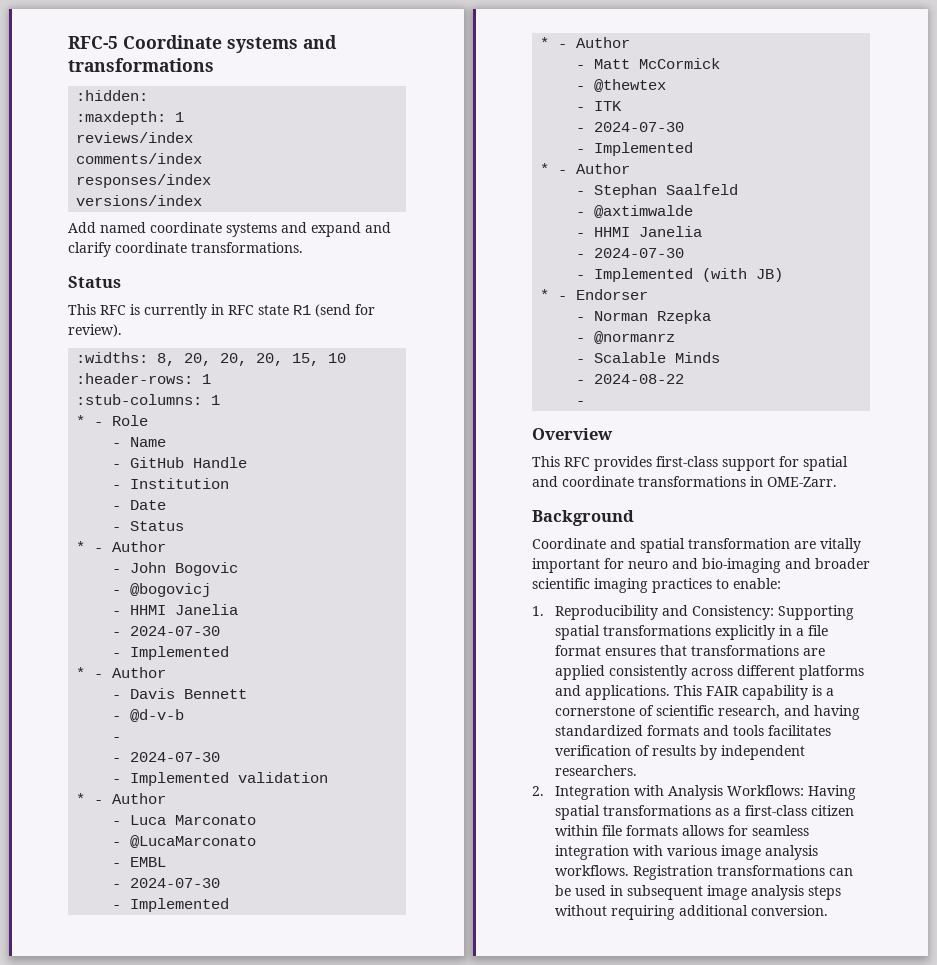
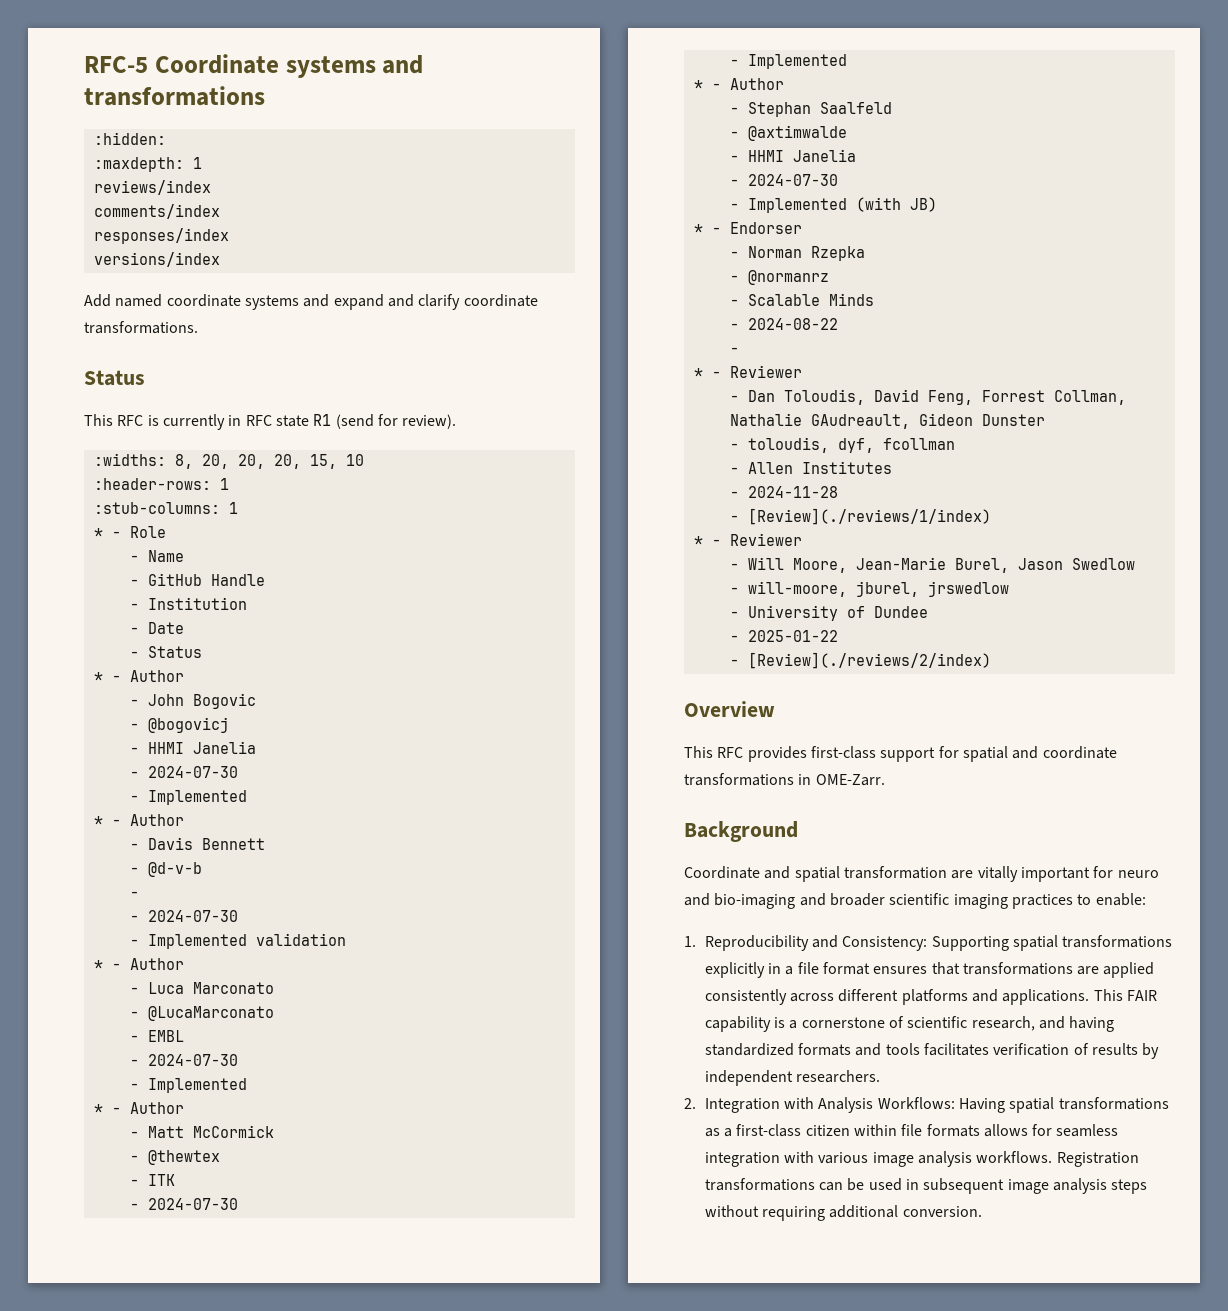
(586, 403) none -> [693,365,802,378] [729,389,1126,405] [729,413,1045,429] [729,437,955,453] [729,461,892,474] [729,486,838,498] [729,508,991,525] [693,533,802,546] [729,557,1135,573] [729,581,1009,597] [729,605,928,621] [729,630,838,642] [729,652,991,669] // * - Reviewer // - Dan Toloudis, David Feng, Forrest Collman, Nathalie GAudreault, Gideon Dunster // - toloudis, dyf, fcollman // - Allen Institutes // - 2024-11-28 // - [Review](./reviews/1/index) // * - Reviewer // - Will Moore, Jean-Marie Burel, Jason Swedlow // - will-moore, jburel, jrswedlow // - University of Dundee // - 2025-01-22 // - [Review](./reviews/2/index)

